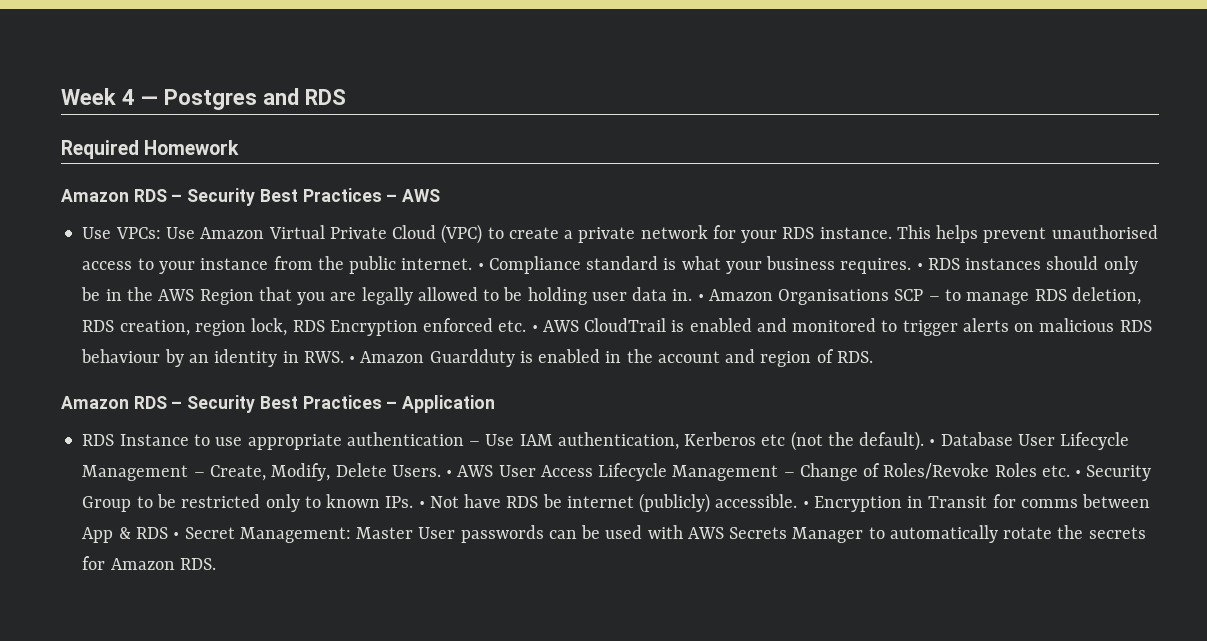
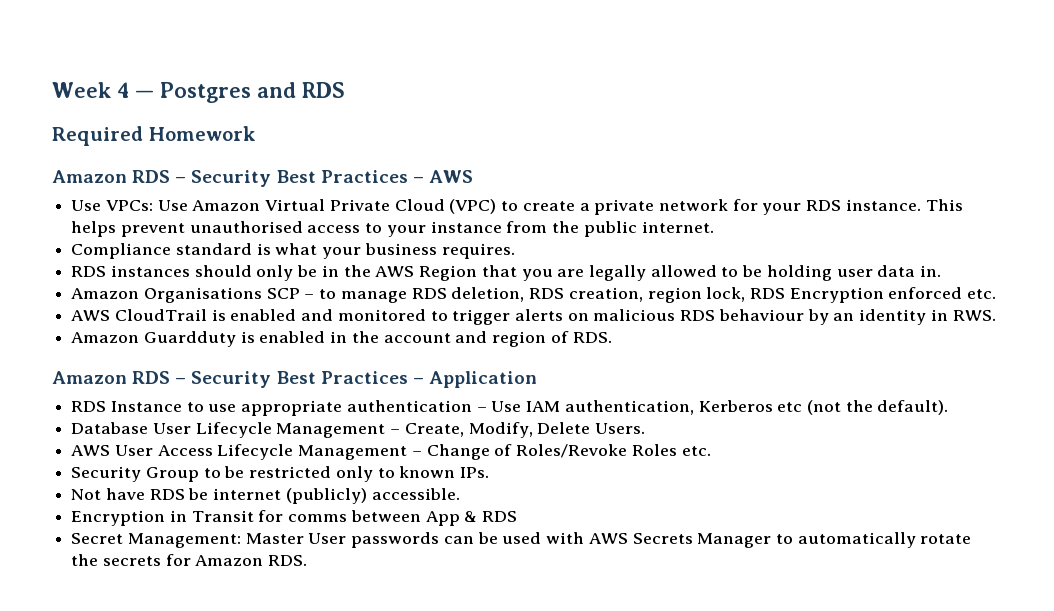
[477,263,484,270] • -> (714, 227) //
[916,263,923,270] • -> (515, 251) //
[697,294,704,301] • -> (942, 271) //
[531,325,538,332] • -> (997, 294) //
[349,356,356,363] • -> (996, 315) //
[929,439,936,446] • -> (949, 407) //
[446,470,453,477] • -> (646, 428) //
[1075,470,1082,477] • -> (711, 451) //
[418,501,425,508] • -> (490, 472) //
[802,501,809,508] • -> (460, 494) //
[173,532,180,539] • -> (518, 516) //

